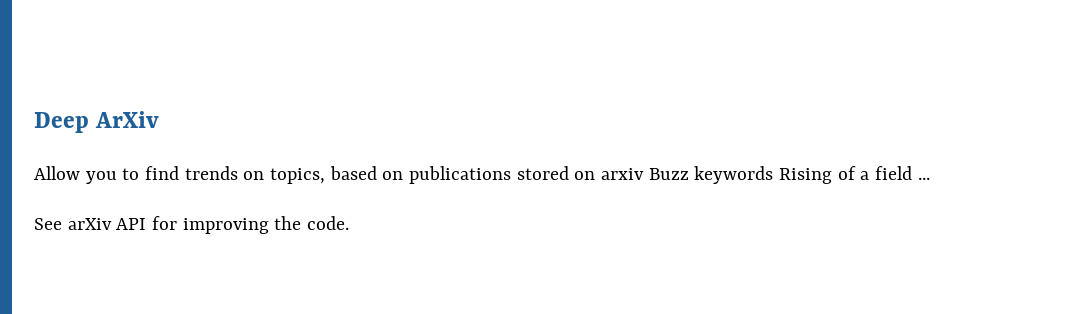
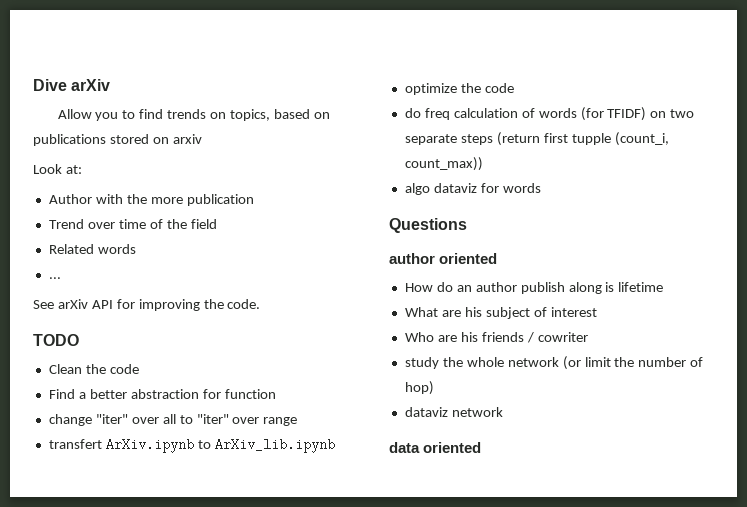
[34,111,160,133] Deep ArXiv -> [33,79,111,91] Dive arXiv
[648,166,870,184] Buzz keywords Rising of a -> [33,164,82,174] [48,194,254,206] [48,219,187,229] // Look at: // Author with the more publication // Trend over time of the
(913, 173) none -> [48,244,136,254] // Related words //
(350, 223) none -> [33,334,79,346] [48,364,139,374] [48,389,276,399] [48,414,298,426] [48,438,335,453] [404,83,514,95] [404,107,695,121] [404,132,669,146] [404,157,483,171] [404,183,541,195] [389,218,467,233] [389,253,498,264] [404,282,664,294] [404,307,597,319] [404,332,588,343] [404,356,704,370] [404,381,434,395] [404,407,503,417] [389,442,482,453] // TODO // Clean the code // Find a better abstraction for function // change "iter" over all to "iter" over range // transfert ArXiv.ipynb to ArXiv_lib.ipynb // optimize the code // do freq calculation of words (for TFIDF) on two separate steps (return first tupple (count_i, count_max)) // algo dataviz for words // Questions // author oriented // How do an author publish along is lifetime // What are his subject of interest // Who are his friends / cowriter // study the whole network (or limit the number of hop) // dataviz network // data oriented

